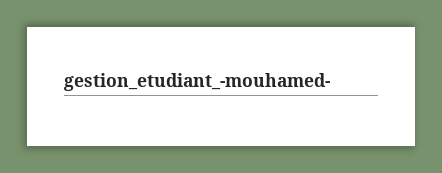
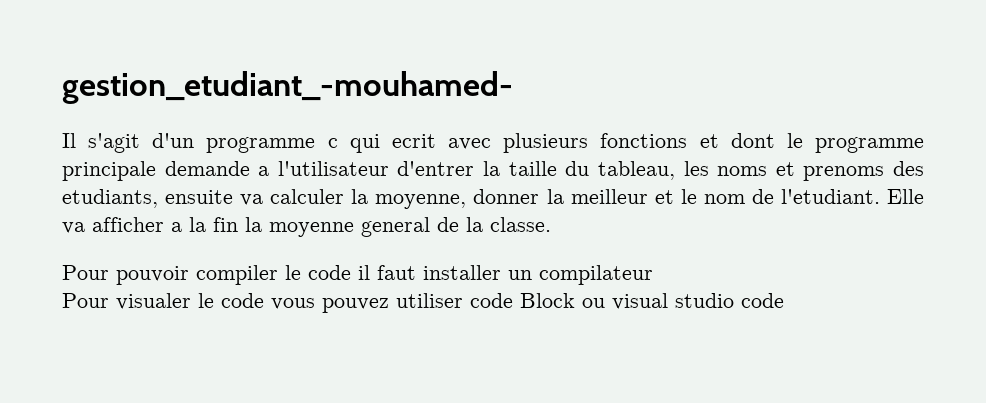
(330, 82) none -> [62,133,925,153] [62,161,925,181] [62,189,924,209] [62,217,551,237] [62,265,653,285] [62,293,784,313] // Il s'agit d'un programme c qui ecrit avec plusieurs fonctions et dont le programme principale demande a l'utilisateur d'entrer la taille du tableau, les noms et prenoms des etudiants, ensuite va calculer la moyenne, donner la meilleur et le nom de l'etudiant. Elle va afficher a la fin la moyenne general de la classe. // Pour pouvoir compiler le code il faut installer un compilateur // Pour visualer le code vous pouvez utiliser code Block ou visual studio code

